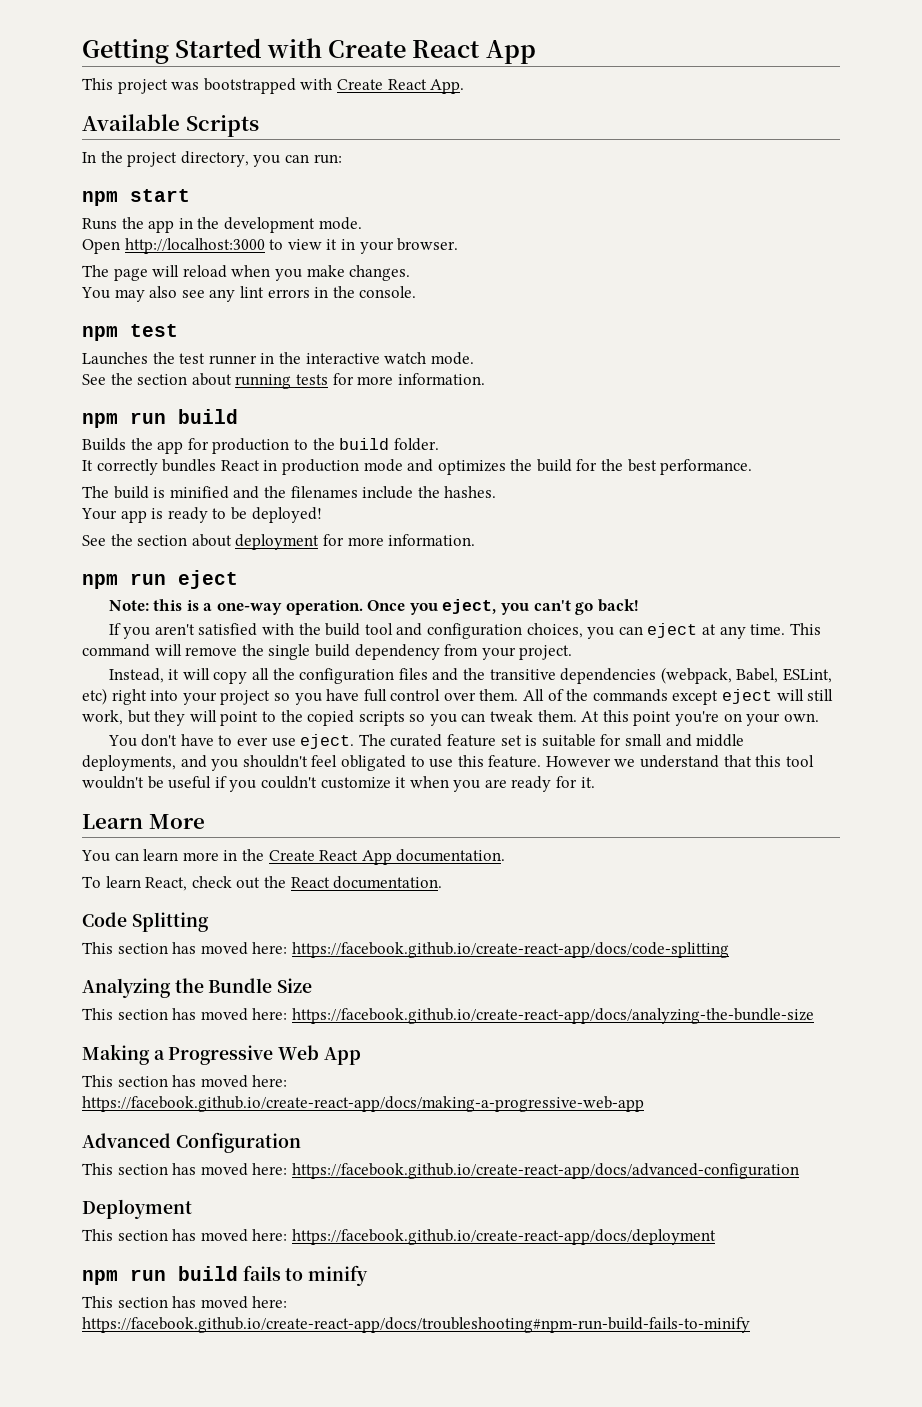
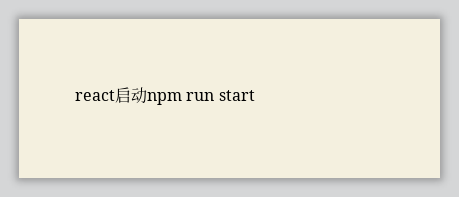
[82,38,536,64] [82,78,465,94] [82,114,259,137] [82,151,342,167] [82,189,190,206] [82,217,362,233] [82,238,459,254] [82,265,411,281] [81,286,417,302] [82,324,178,341] [82,352,474,365] [82,373,485,389] [82,409,238,428] [82,438,439,454] [82,459,753,475] [82,486,497,499] [81,507,322,523] [82,534,476,550] [82,570,238,589] [108,599,639,615] [108,623,821,639] [82,644,573,660] [108,667,832,684] [82,688,834,705] [82,710,819,726] [107,734,745,749] [82,755,814,771] [82,776,595,792] [82,814,205,829] [81,849,506,865] [82,876,443,891] [82,912,209,932] [82,942,729,958] [82,978,313,998] [82,1008,814,1024] [82,1044,361,1065] [82,1075,288,1088] [82,1096,644,1112] [82,1132,301,1153] [82,1163,799,1179] [82,1199,192,1219] [82,1229,716,1245] [82,1265,369,1286] [82,1296,288,1309] [82,1317,750,1333] Getting Started with Create React App // This project was bootstrapped with Create React App. // Available Scripts // In the project directory, you can run: // npm start // Runs the app in the development mode. // Open http://localhost:3000 to view it in your browser. // The page will reload when you make changes. // You may also see any lint errors in the console. // npm test // Launches the test runner in the interactive watch mode. // See the section about running tests for more information. // npm run build // Builds the app for production to the build folder. // It correctly bundles React in production mode and optimizes the build for the best performance. // The build is minified and the filenames include the hashes. // Your app is ready to be deployed! // See the section about deployment for more information. // npm run eject // Note: this is a one-way operation. Once you eject, you can't go back! // If you aren't satisfied with the build tool and configuration choices, you can eject at any time. This command will remove the single build dependency from your project. // Instead, it will copy all the configuration files and the transitive dependencies (webpack, Babel, ESLint, etc) right into your project so you have full control over them. All of the commands except eject will still work, but they will point to the copied scripts so you can tweak them. At this point you're on your own. // You don't have to ever use eject. The curated feature set is suitable for small and middle deployments, and you shouldn't feel obligated to use this feature. However we understand that this tool wouldn't be useful if you couldn't customize it when you are ready for it. // Learn More // You can learn more in the Create React App documentation. // To learn React, check out the React documentation. // Code Splitting // This section has moved here: https://facebook.github.io/create-react-app/docs/code-splitting // Analyzing the Bundle Size // This section has moved here: https://facebook.github.io/create-react-app/docs/analyzing-the-bundle-size // Making a Progressive Web App // This section has moved here: https://facebook.github.io/create-react-app/docs/making-a-progressive-web-app // Advanced Configuration // This section has moved here: https://facebook.github.io/create-react-app/docs/advanced-configuration // Deployment // This section has moved here: https://facebook.github.io/create-react-app/docs/deployment // npm run build fails to minify // This section has moved here: https://facebook.github.io/create-react-app/docs/troubleshooting#npm-run-build-fails-to-minify -> [75,87,255,105] react启动npm run start

